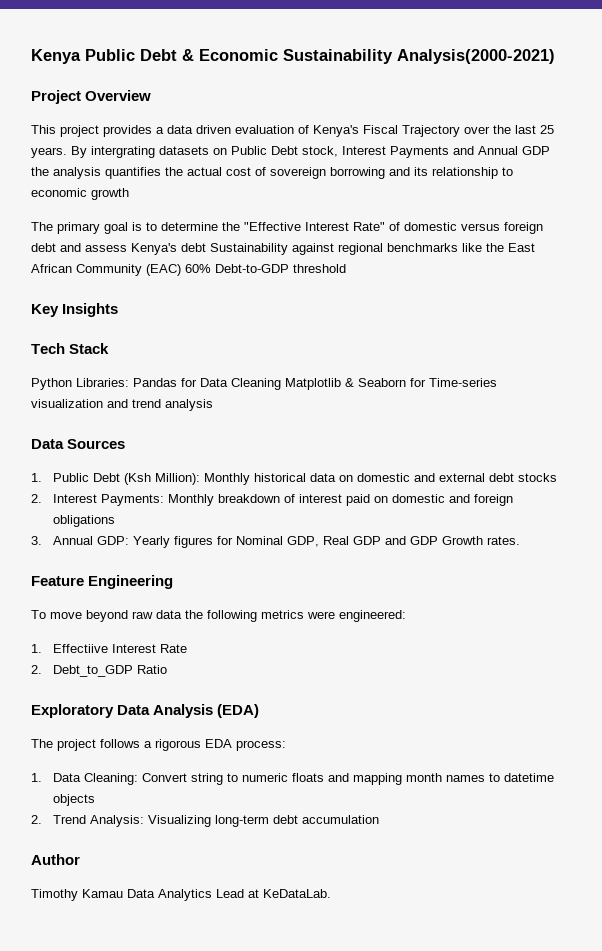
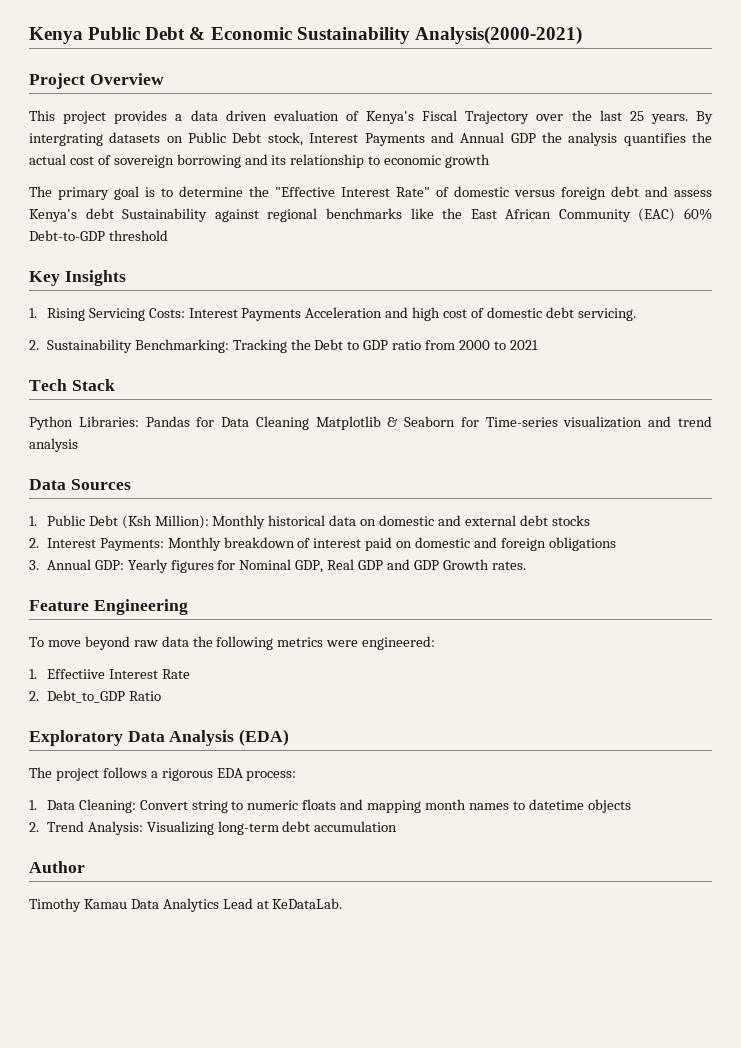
(119, 310) none -> [29,307,636,321] [29,339,538,353] // 1. Rising Servicing Costs: Interest Payments Acceleration and high cost of domestic debt servicing. // 2. Sustainability Benchmarking: Tracking the Debt to GDP ratio from 2000 to 2021

